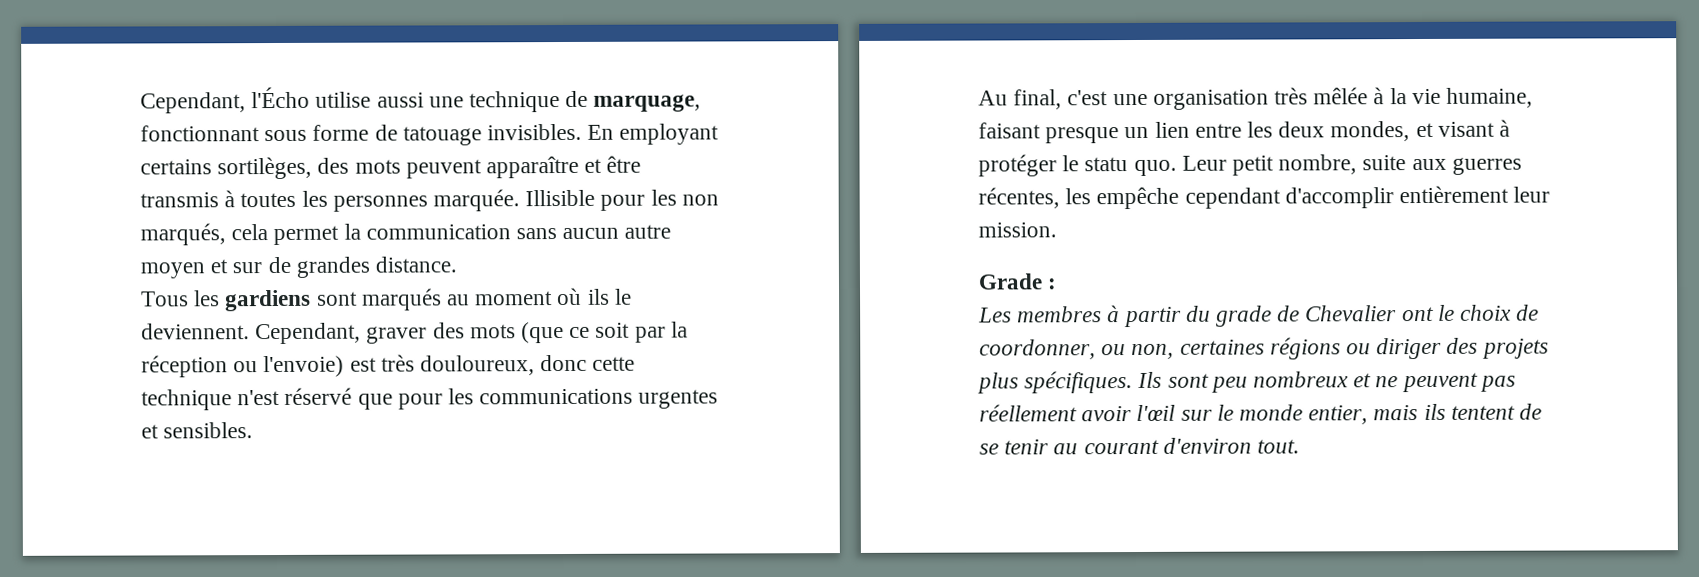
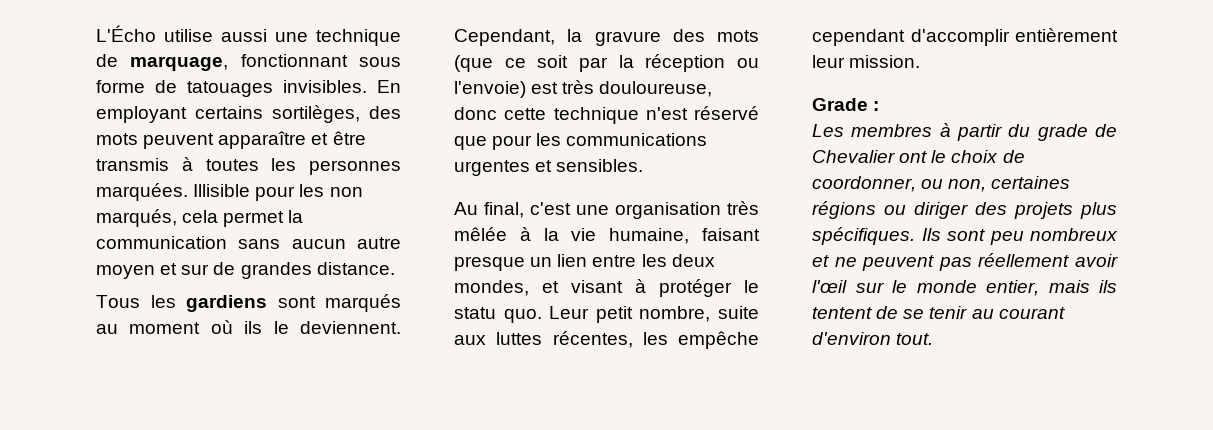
[140,86,311,114] Cependant, l'Écho -> [96,25,156,42] L'Écho
[402,126,482,146] tatouage -> [187,81,273,97] tatouages
[433,189,521,212] marquée. -> [96,183,188,201] marquées.
[366,326,428,344] graver -> [567,29,661,46] la gravure
[420,355,536,376] douloureux, -> [599,81,713,97] douloureuse,
[1451,157,1522,175] guerres -> [496,332,543,345] luttes

